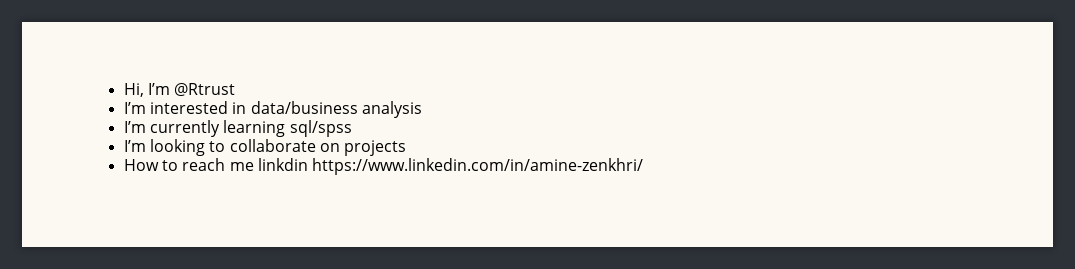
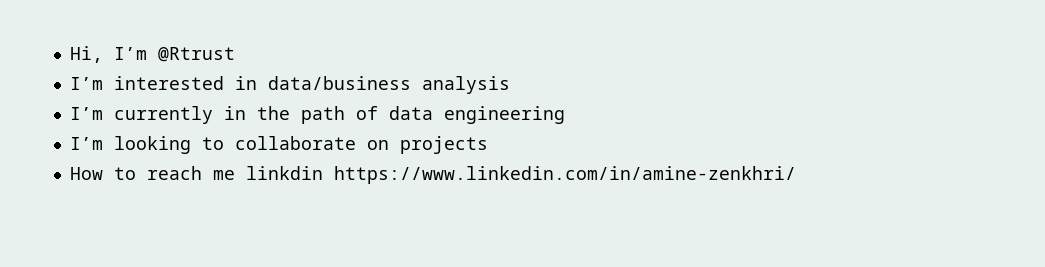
[223,120,352,137] learning sql/spss -> [223,106,565,124] in the path of data engineering

